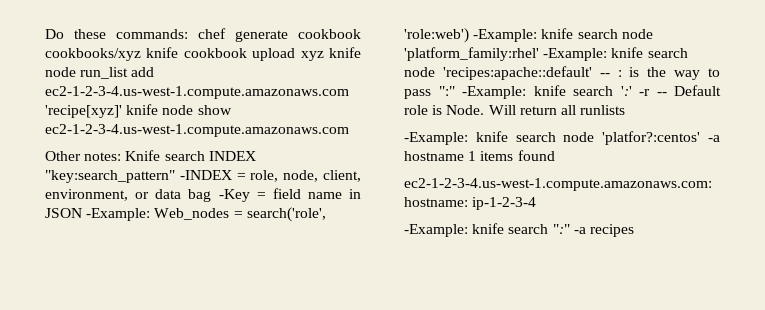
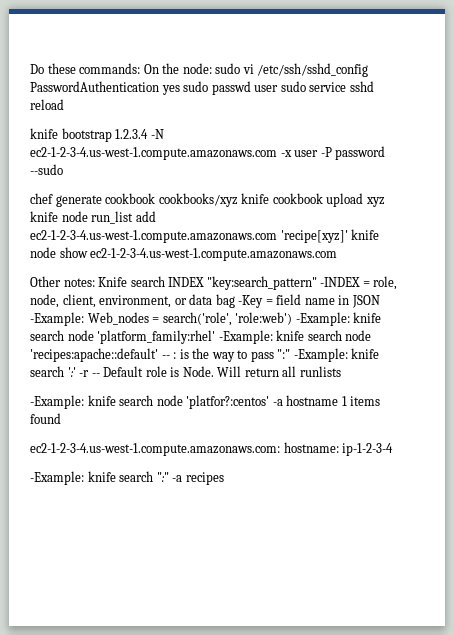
(188, 34) none -> [143,63,369,77] [30,81,374,95] [30,99,64,110] [30,128,164,142] [30,146,386,160] [30,164,63,175] On the node: sudo vi /etc/ssh/sshd_config PasswordAuthentication yes sudo passwd user sudo service sshd reload // knife bootstrap 1.2.3.4 -N ec2-1-2-3-4.us-west-1.compute.amazonaws.com -x user -P password --sudo //

